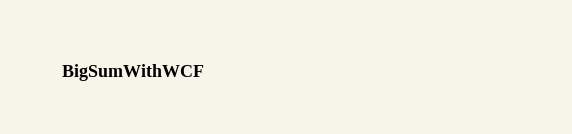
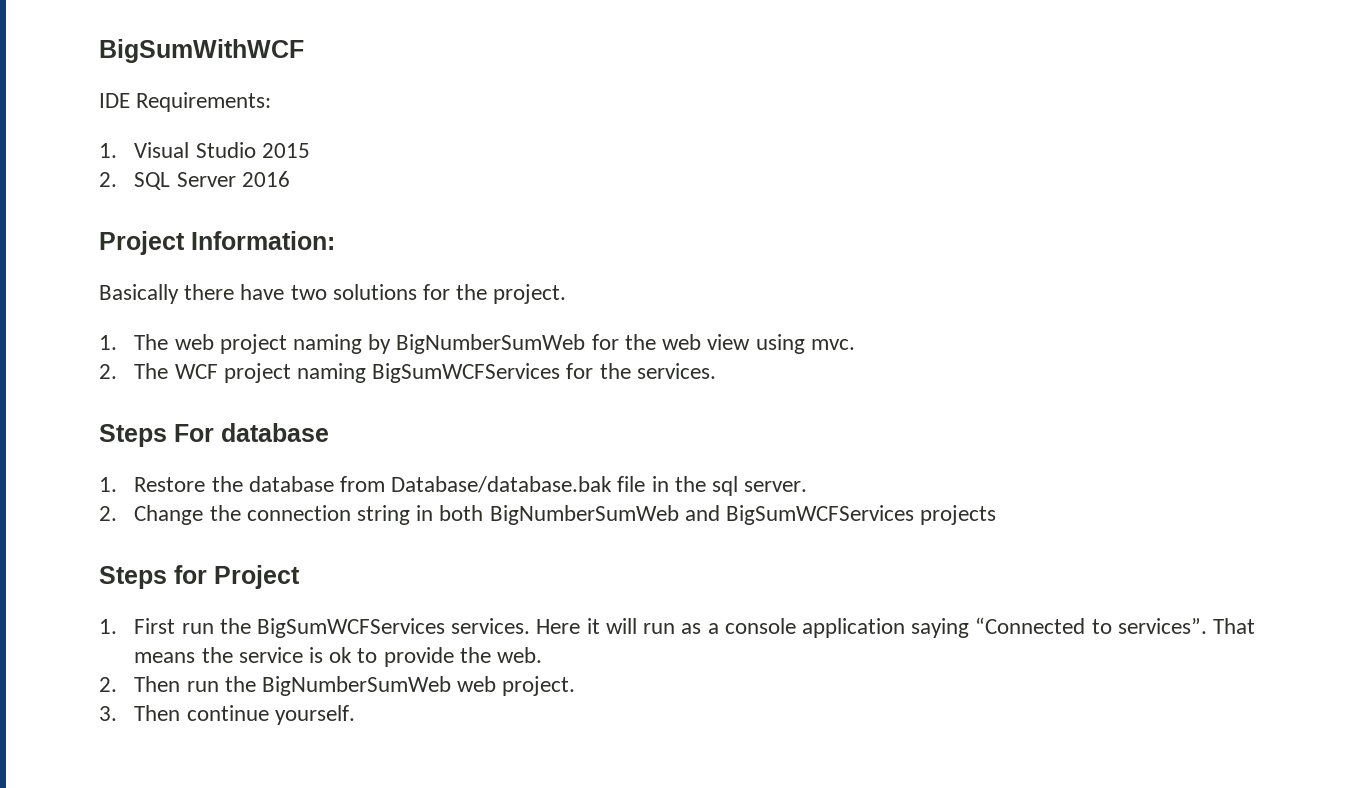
(204, 72) none -> [99,92,272,112] [99,142,310,158] [99,171,290,190] [99,231,335,255] [99,284,567,304] [99,334,855,354] [99,363,716,383] [99,423,329,447] [99,476,808,496] [99,505,997,525] [99,565,300,589] [99,617,1256,638] [134,647,543,667] [99,676,576,696] [99,705,355,725] // IDE Requirements: // 1. Visual Studio 2015 // 2. SQL Server 2016 // Project Information: // Basically there have two solutions for the project. // 1. The web project naming by BigNumberSumWeb for the web view using mvc. // 2. The WCF project naming BigSumWCFServices for the services. // Steps For database // 1. Restore the database from Database/database.bak file in the sql server. // 2. Change the connection string in both BigNumberSumWeb and BigSumWCFServices projects // Steps for Project // 1. First run the BigSumWCFServices services. Here it will run as a console application saying “Connected to services”. That means the service is ok to provide the web. // 2. Then run the BigNumberSumWeb web project. // 3. Then continue yourself.

